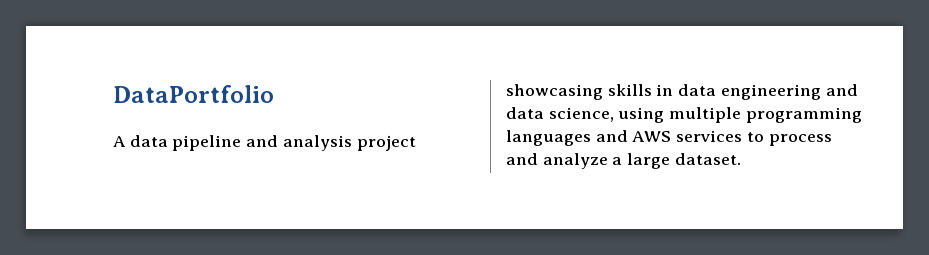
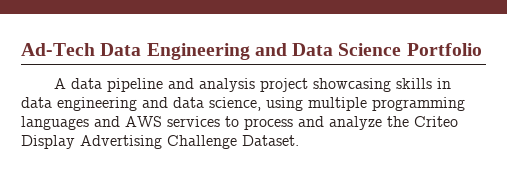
[113,85,274,103] DataPortfolio -> [21,43,482,60] Ad-Tech Data Engineering and Data Science Portfolio
[612,153,741,169] a large dataset. -> [387,116,458,127] [21,135,299,149] the Criteo Display Advertising Challenge Dataset.

